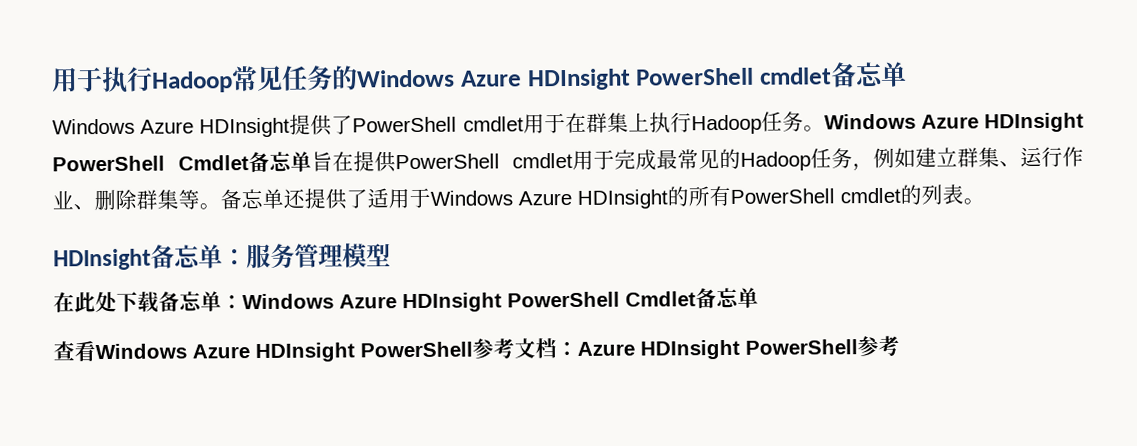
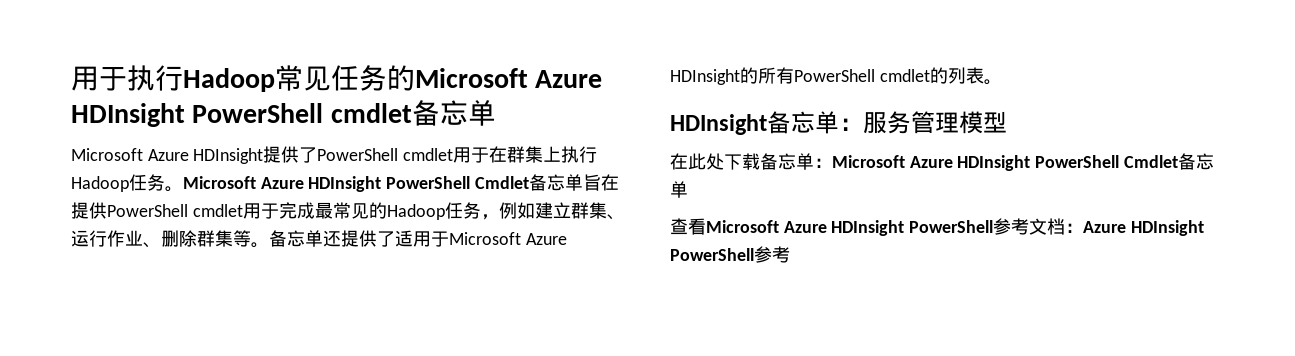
[357,69,455,88] Windows -> [415,68,528,88] Microsoft
[52,118,135,135] Windows -> [71,148,143,161] Microsoft
[823,113,916,130] Windows -> [183,176,256,189] Microsoft
[430,190,513,206] Windows -> [449,232,521,245] Microsoft
[242,293,334,310] Windows -> [832,155,905,168] Microsoft
[95,343,187,360] Windows -> [706,220,779,233] Microsoft

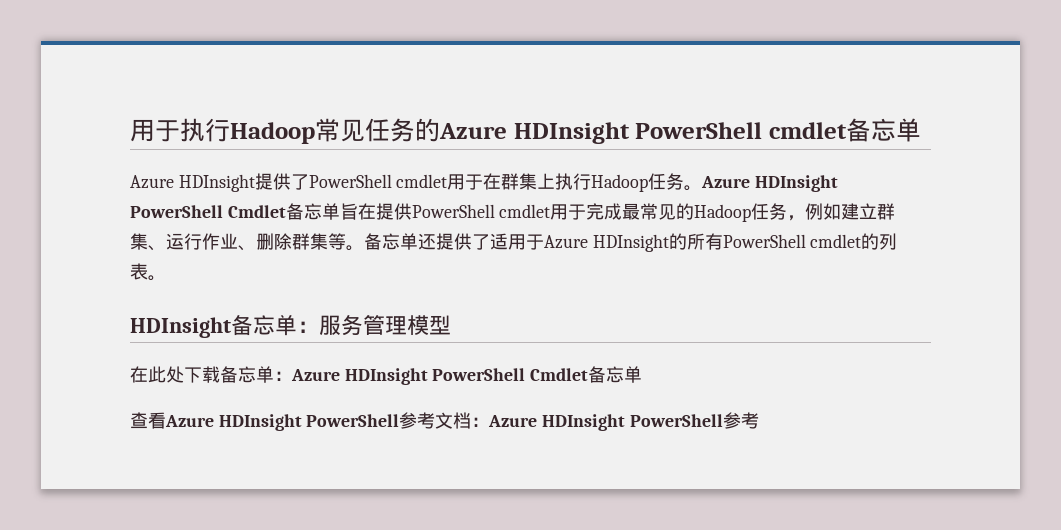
[415,68,528,88] Microsoft -> (440, 130) none
[71,148,143,161] Microsoft -> (921, 130) none
[183,176,256,189] Microsoft -> (703, 188) none
[449,232,521,245] Microsoft -> (544, 242) none
[832,155,905,168] Microsoft -> (292, 376) none
[706,220,779,233] Microsoft -> (166, 420) none

